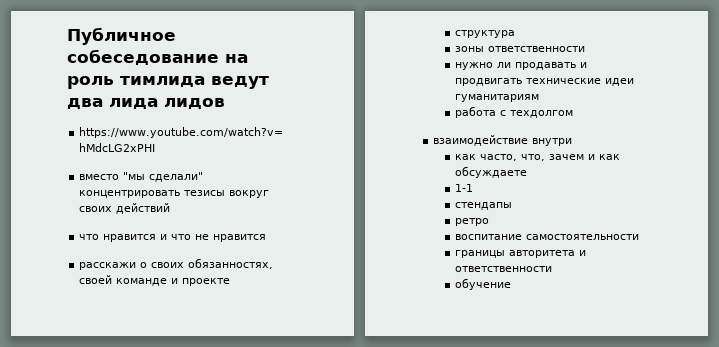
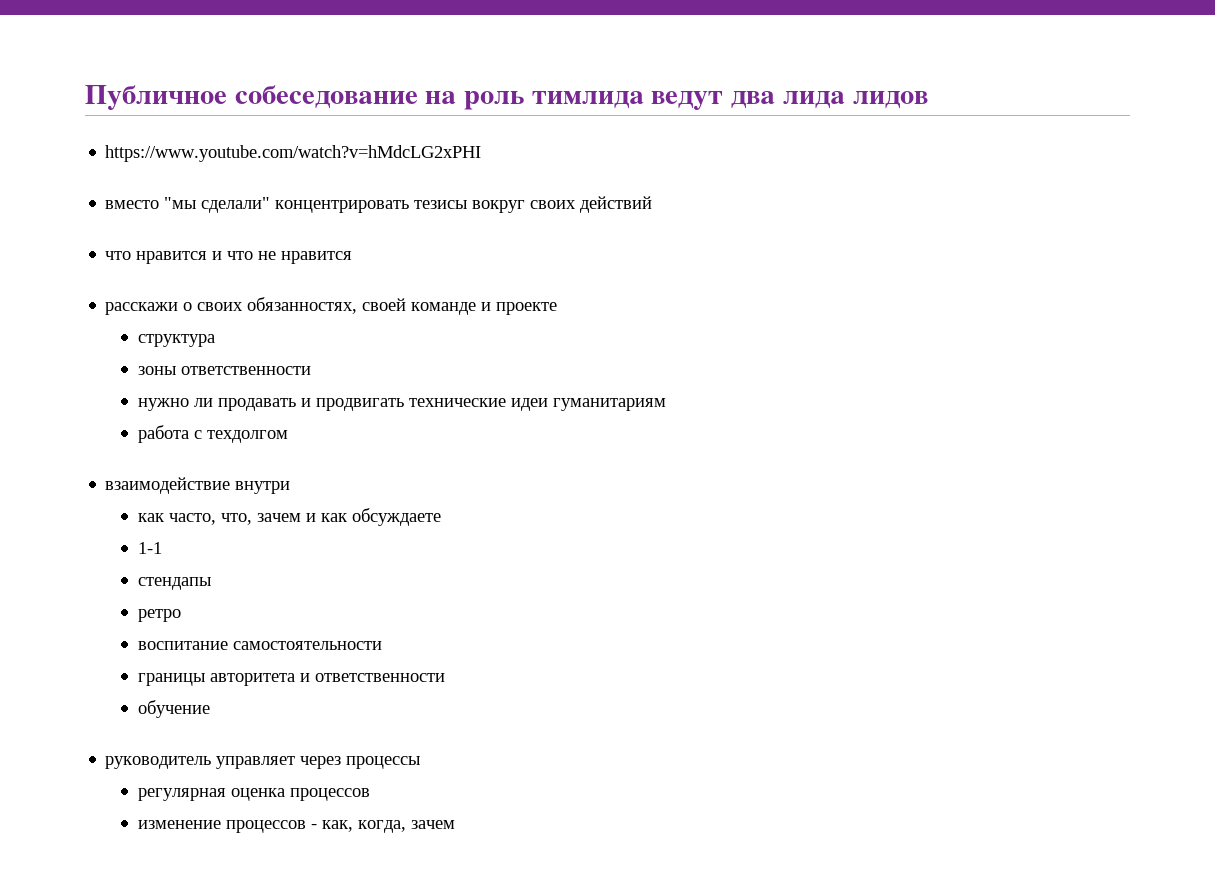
(511, 284) none -> [105,756,421,769] [137,788,370,801] [137,820,455,833] // руководитель управляет через процессы // регулярная оценка процессов // изменение процессов - как, когда, зачем

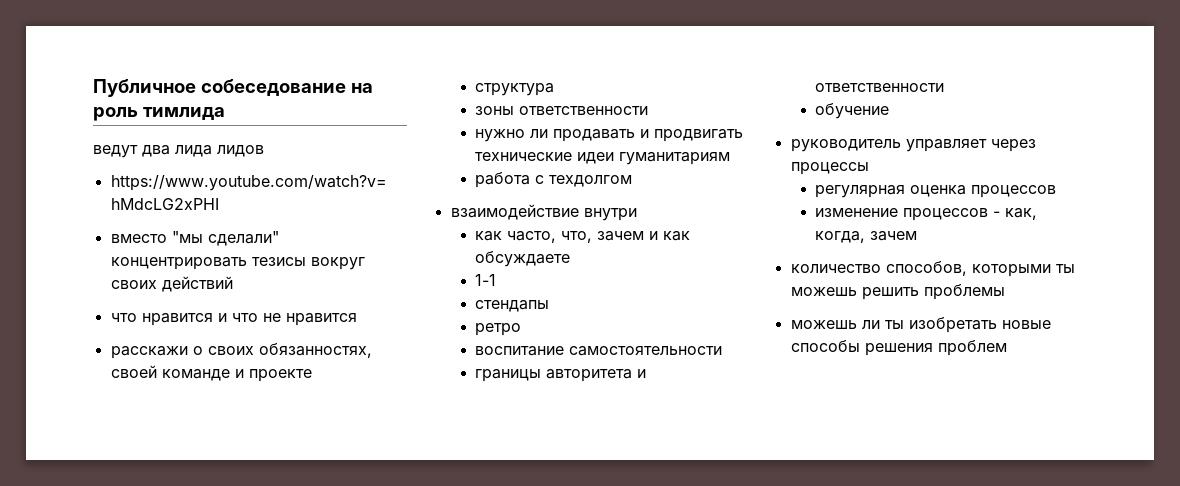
(644, 100) none -> (225, 113) //
(455, 824) none -> [790,261,1075,277] [790,284,1005,300] [790,317,1051,333] [790,340,1007,356] // количество способов, которыми ты можешь решить проблемы // можешь ли ты изобретать новые способы решения проблем

